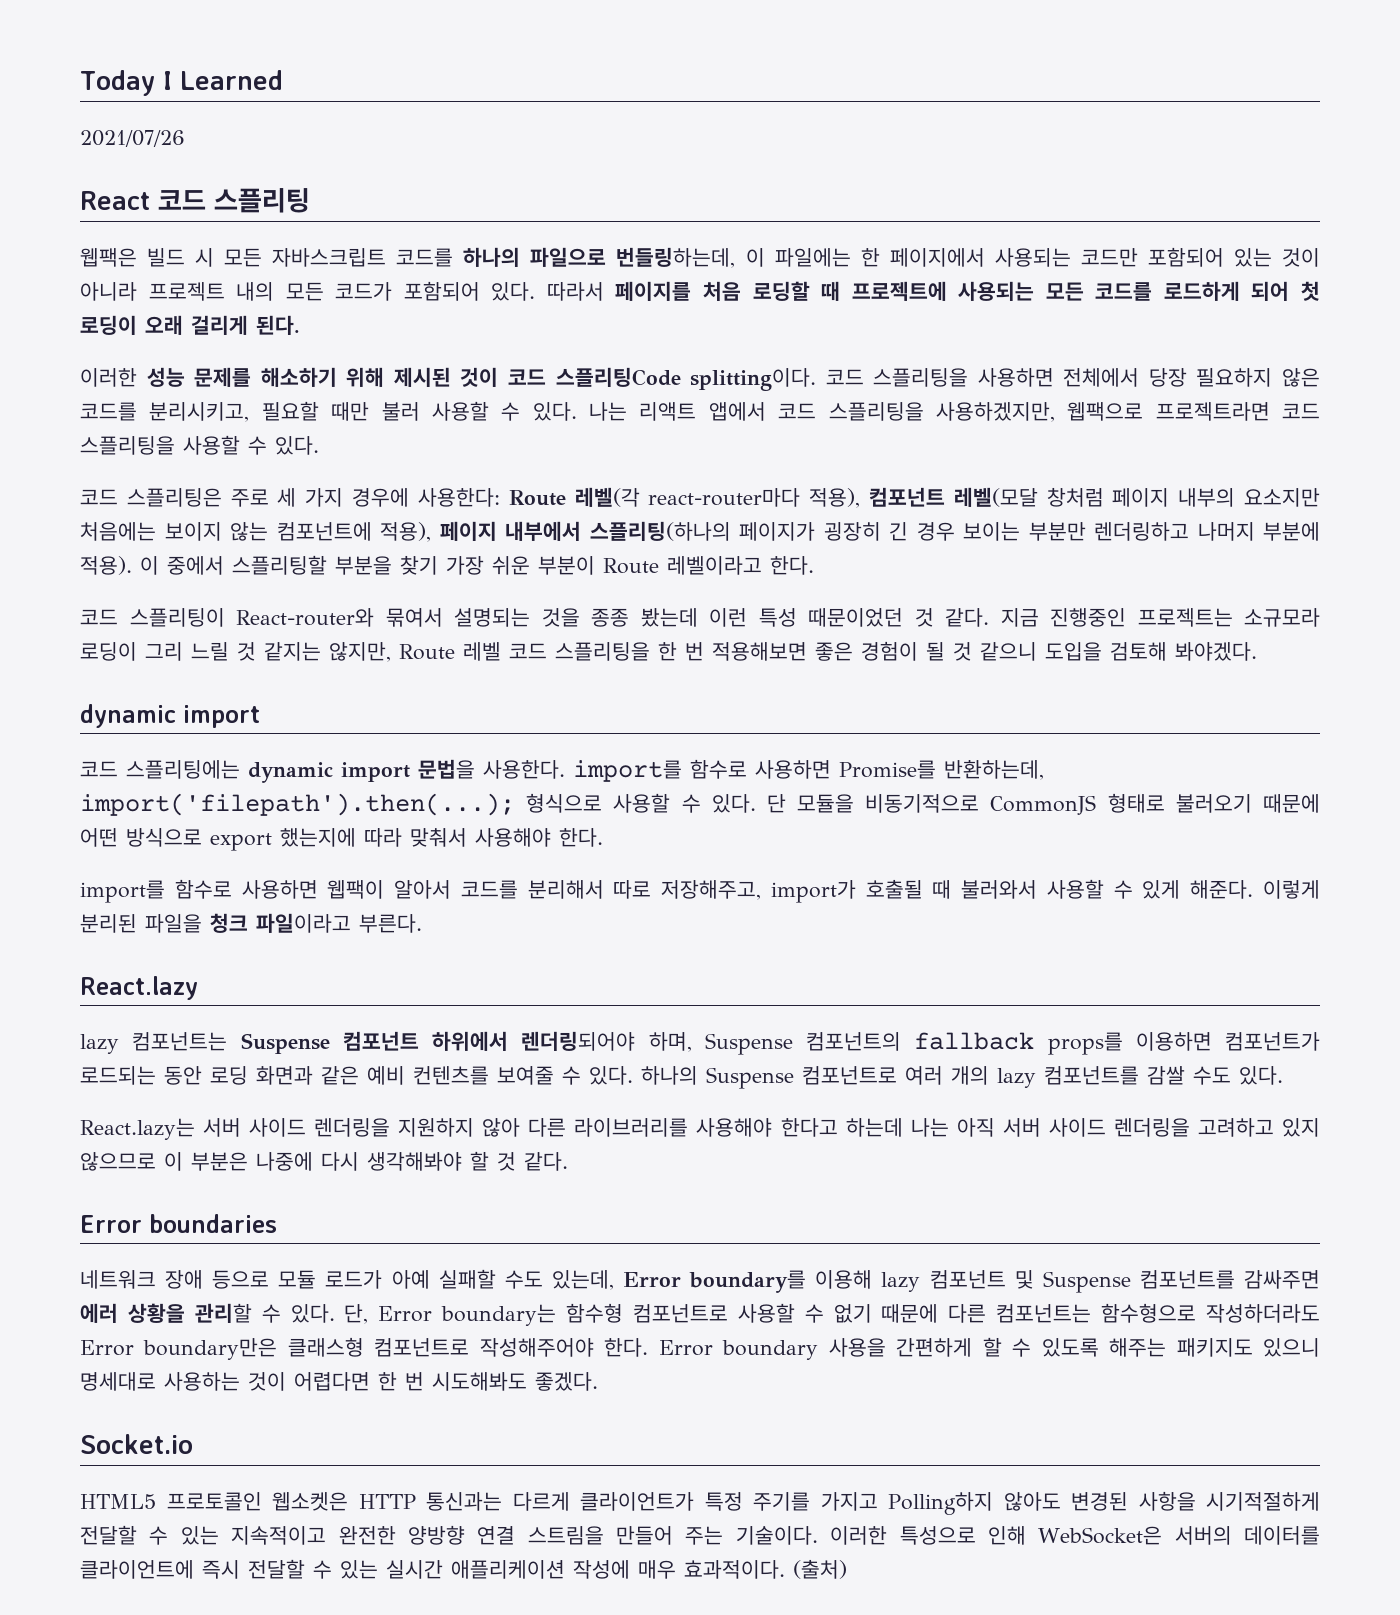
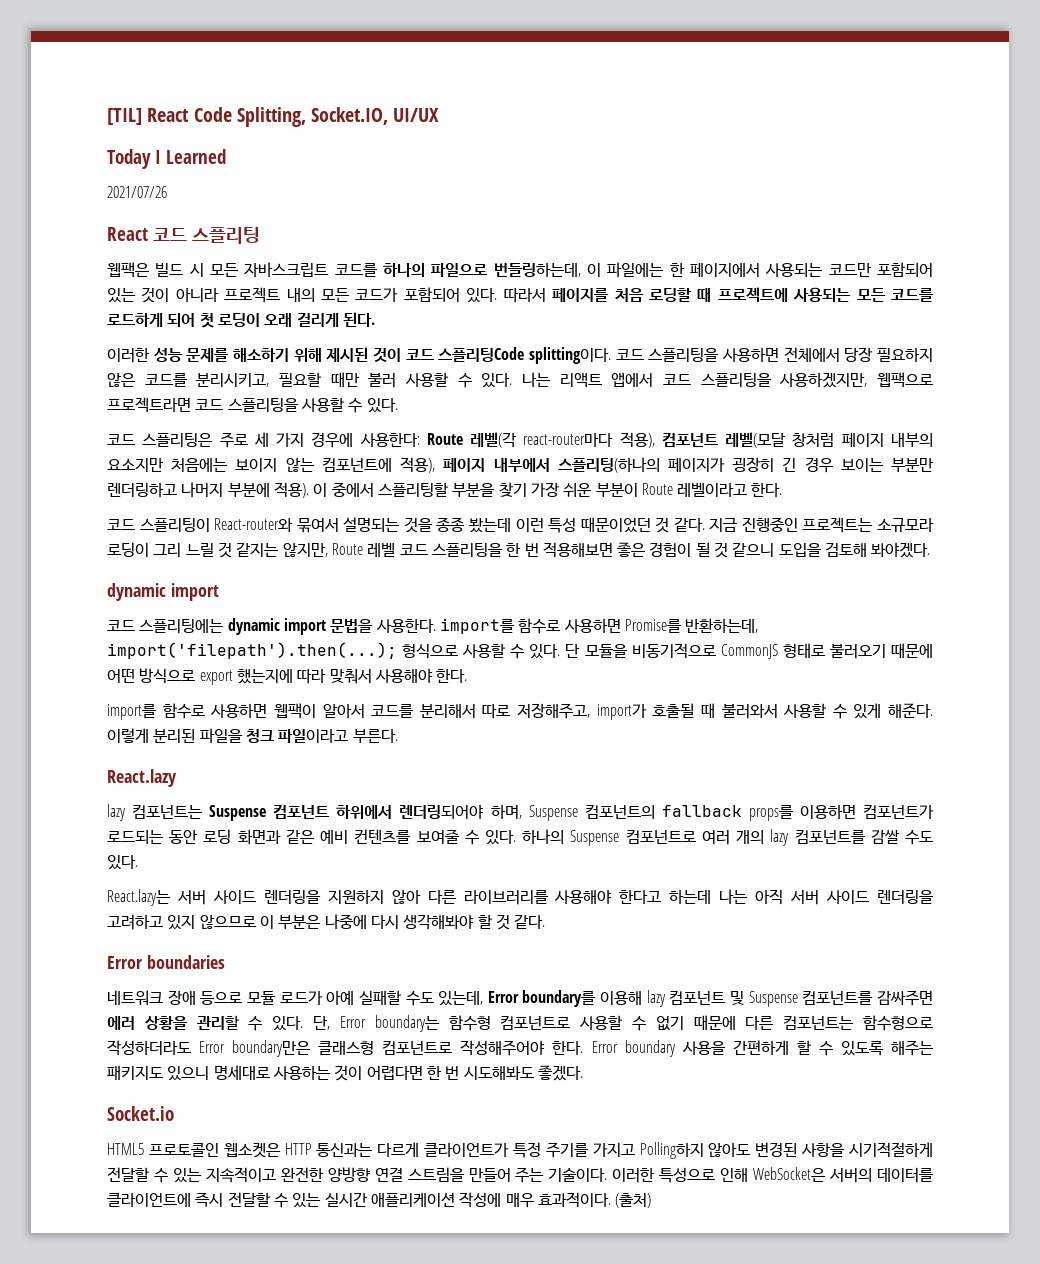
(80, 83) none -> [107,107,440,127] [TIL] React Code Splitting, Socket.IO, UI/UX //

